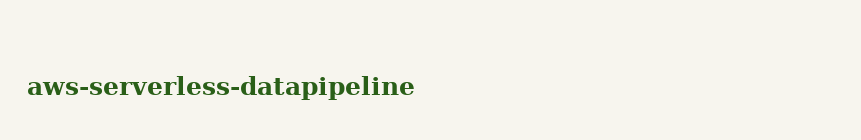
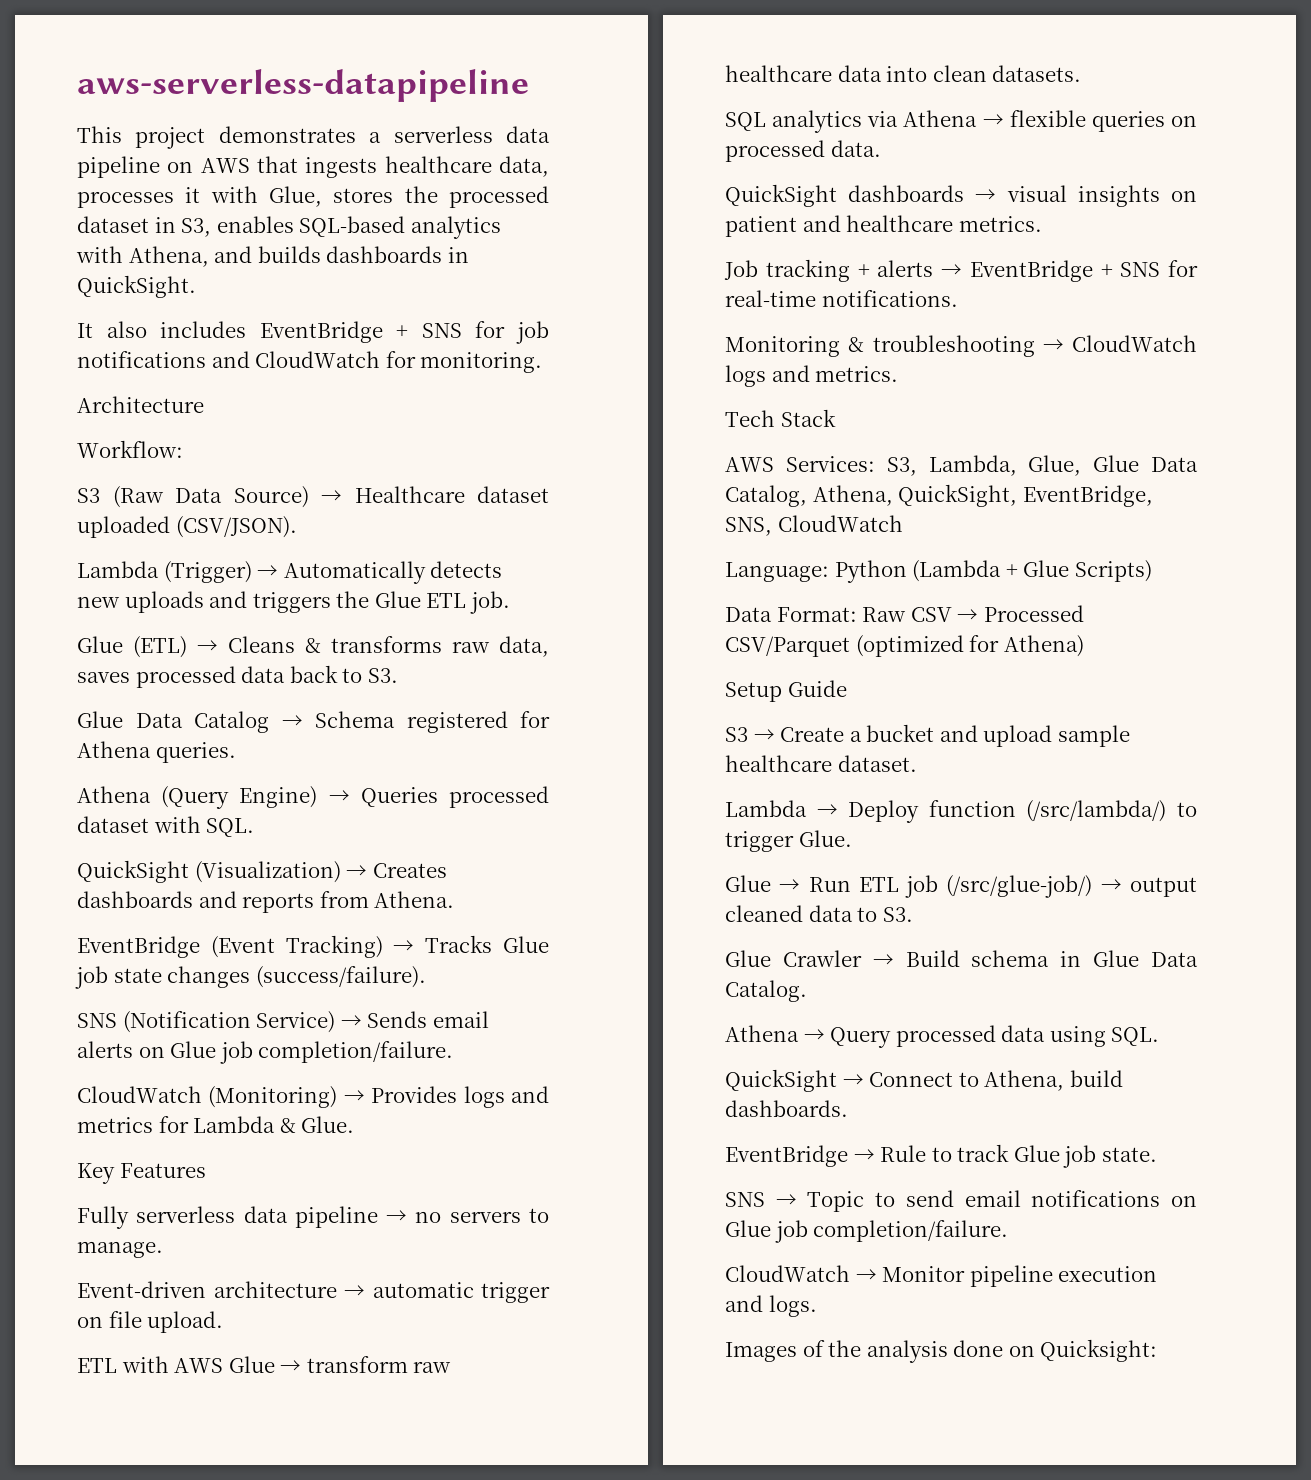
(415, 88) none -> [77,126,550,149] [77,156,549,178] [77,186,549,208] [77,216,501,239] [76,246,469,267] [77,275,196,298] [77,321,549,344] [77,351,543,373] [77,396,204,413] [77,440,183,458] [77,486,549,508] [77,516,297,538] [77,561,503,584] [77,591,510,614] [77,636,549,658] [77,665,398,688] [77,711,550,733] [77,741,236,763] [77,786,549,809] [77,816,255,837] [77,860,447,883] [77,891,455,913] [77,935,549,958] [75,966,426,989] [77,1011,489,1033] [77,1041,454,1064] [77,1086,549,1108] [77,1116,355,1133] [77,1163,206,1184] [77,1206,549,1229] [77,1241,163,1258] [77,1281,550,1303] [77,1311,224,1333] [77,1356,452,1373] [725,65,1082,82] [725,110,1197,133] [725,140,881,162] [725,184,1197,207] [725,215,1042,237] [724,259,1198,282] [725,290,958,307] [725,335,1197,357] [725,365,899,387] [725,409,836,427] [725,455,1198,476] [725,484,1153,507] [725,515,903,536] [725,560,1152,583] [725,605,1084,622] [725,635,1084,657] [725,680,847,702] [725,724,1130,747] [725,755,917,772] [725,800,1197,823] [725,830,852,852] [725,875,1197,898] [725,905,913,922] [725,950,1198,967] [725,980,807,1002] [725,1025,1160,1048] [725,1069,1123,1092] [725,1100,848,1117] [725,1144,1157,1168] [725,1190,1197,1212] [725,1220,1009,1243] [725,1265,1158,1287] [725,1295,817,1317] [725,1339,1158,1363] // This project demonstrates a serverless data pipeline on AWS that ingests healthcare data, processes it with Glue, stores the processed dataset in S3, enables SQL-based analytics with Athena, and builds dashboards in QuickSight. // It also includes EventBridge + SNS for job notifications and CloudWatch for monitoring. // Architecture // Workflow: // S3 (Raw Data Source) → Healthcare dataset uploaded (CSV/JSON). // Lambda (Trigger) → Automatically detects new uploads and triggers the Glue ETL job. // Glue (ETL) → Cleans & transforms raw data, saves processed data back to S3. // Glue Data Catalog → Schema registered for Athena queries. // Athena (Query Engine) → Queries processed dataset with SQL. // QuickSight (Visualization) → Creates dashboards and reports from Athena. // EventBridge (Event Tracking) → Tracks Glue job state changes (success/failure). // SNS (Notification Service) → Sends email alerts on Glue job completion/failure. // CloudWatch (Monitoring) → Provides logs and metrics for Lambda & Glue. // Key Features // Fully serverless data pipeline → no servers to manage. // Event-driven architecture → automatic trigger on file upload. // ETL with AWS Glue → transform raw healthcare data into clean datasets. // SQL analytics via Athena → flexible queries on processed data. // QuickSight dashboards → visual insights on patient and healthcare metrics. // Job tracking + alerts → EventBridge + SNS for real-time notifications. // Monitoring & troubleshooting → CloudWatch logs and metrics. // Tech Stack // AWS Services: S3, Lambda, Glue, Glue Data Catalog, Athena, QuickSight, EventBridge, SNS, CloudWatch // Language: Python (Lambda + Glue Scripts) // Data Format: Raw CSV → Processed CSV/Parquet (optimized for Athena) // Setup Guide // S3 → Create a bucket and upload sample healthcare dataset. // Lambda → Deploy function (/src/lambda/) to trigger Glue. // Glue → Run ETL job (/src/glue-job/) → output cleaned data to S3. // Glue Crawler → Build schema in Glue Data Catalog. // Athena → Query processed data using SQL. // QuickSight → Connect to Athena, build dashboards. // EventBridge → Rule to track Glue job state. // SNS → Topic to send email notifications on Glue job completion/failure. // CloudWatch → Monitor pipeline execution and logs. // Images of the analysis done on Quicksight:

